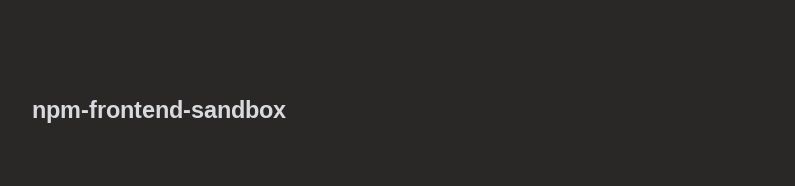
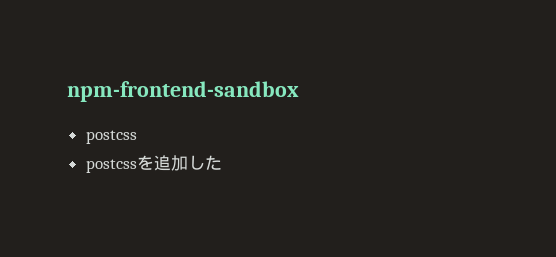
(286, 111) none -> [85,130,137,144] [85,155,222,173] // postcss // postcssを追加した

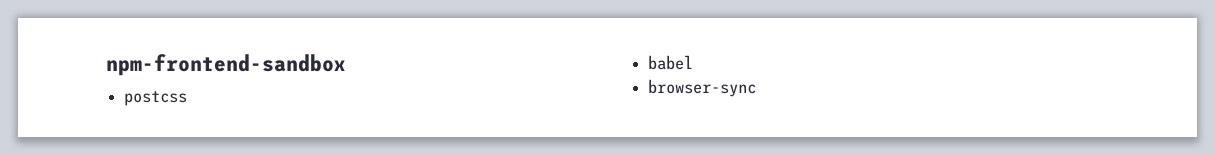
[85,155,222,173] postcssを追加した -> [648,55,694,70] [648,79,757,97] babel // browser-sync

